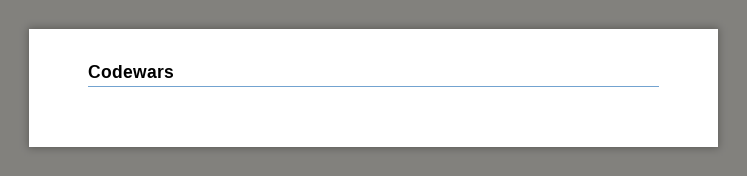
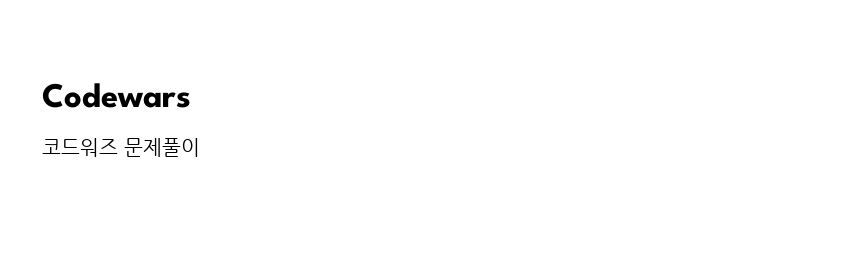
(174, 71) none -> [42,138,200,157] // 코드워즈 문제풀이

